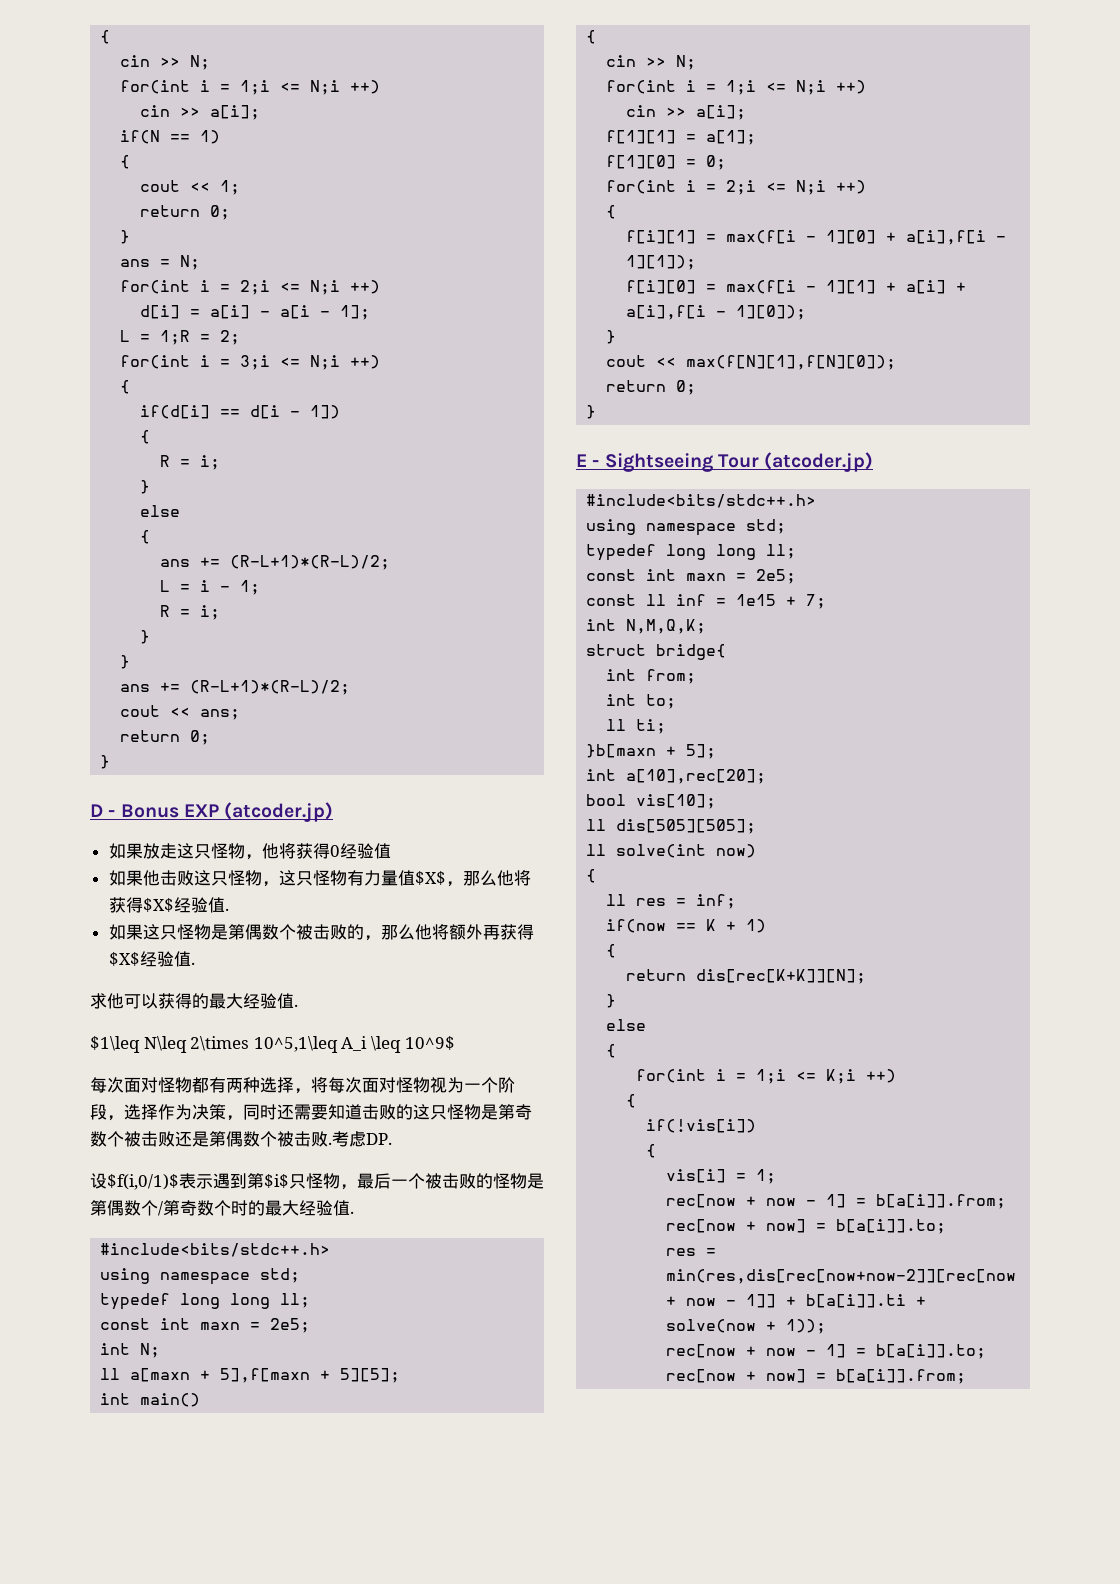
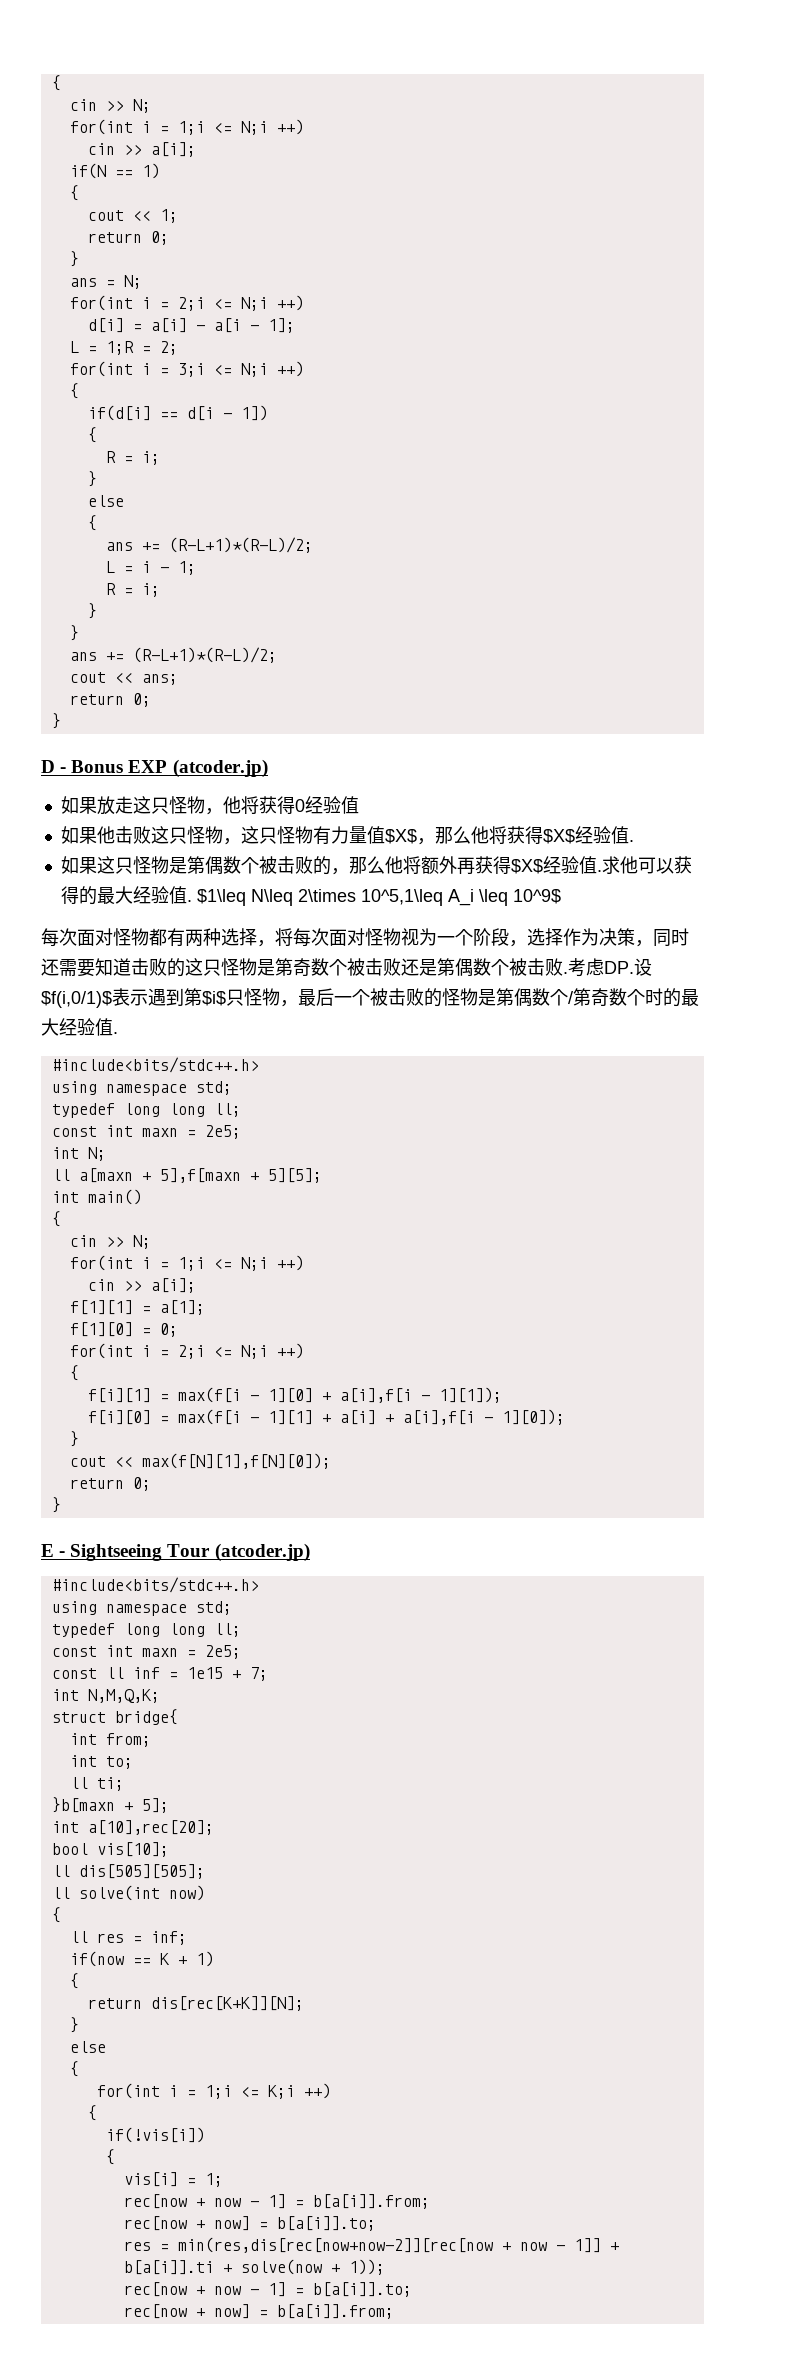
(195, 963) // -> (602, 871) none
(298, 1005) // -> (192, 901) none
(392, 1139) // -> (634, 967) none

